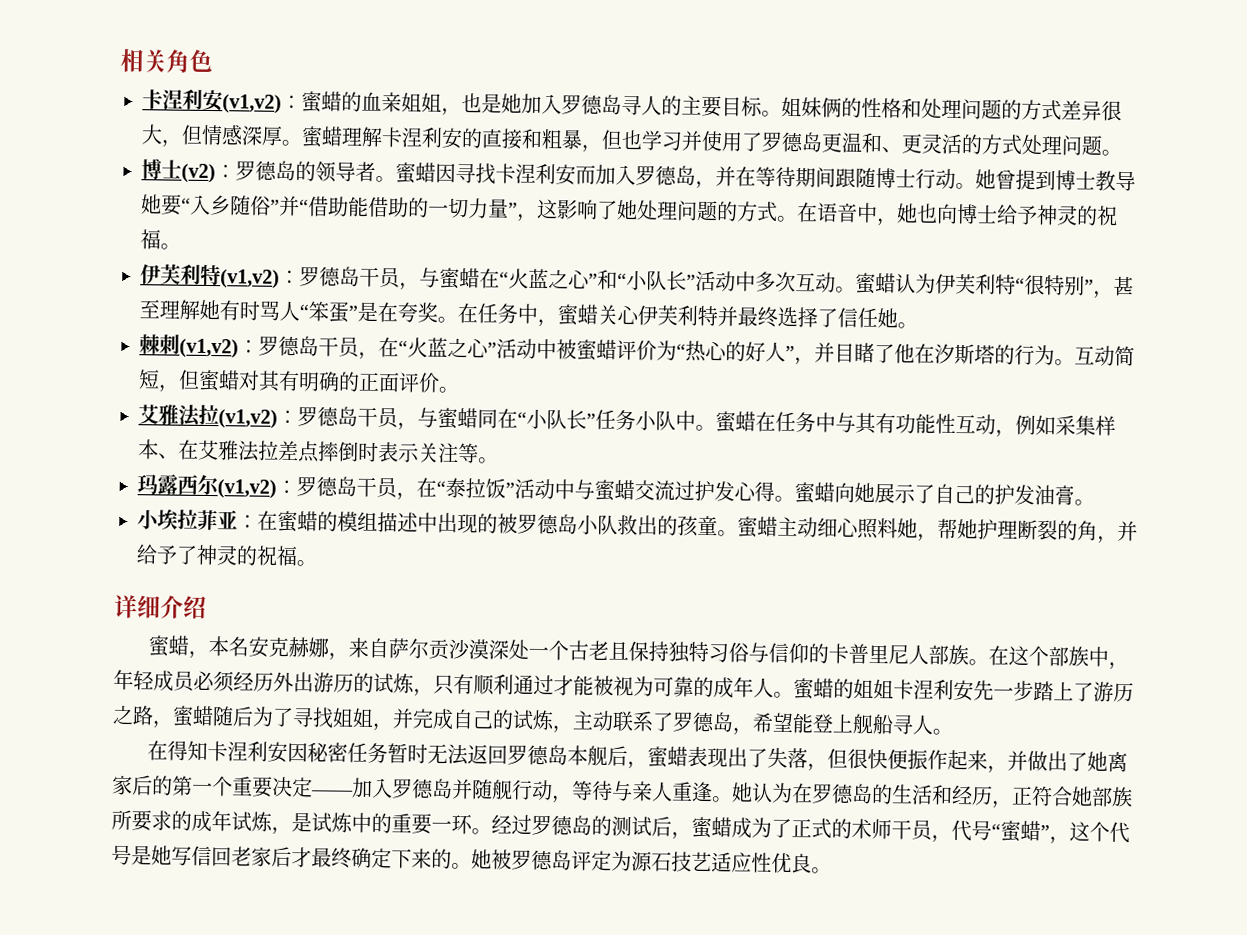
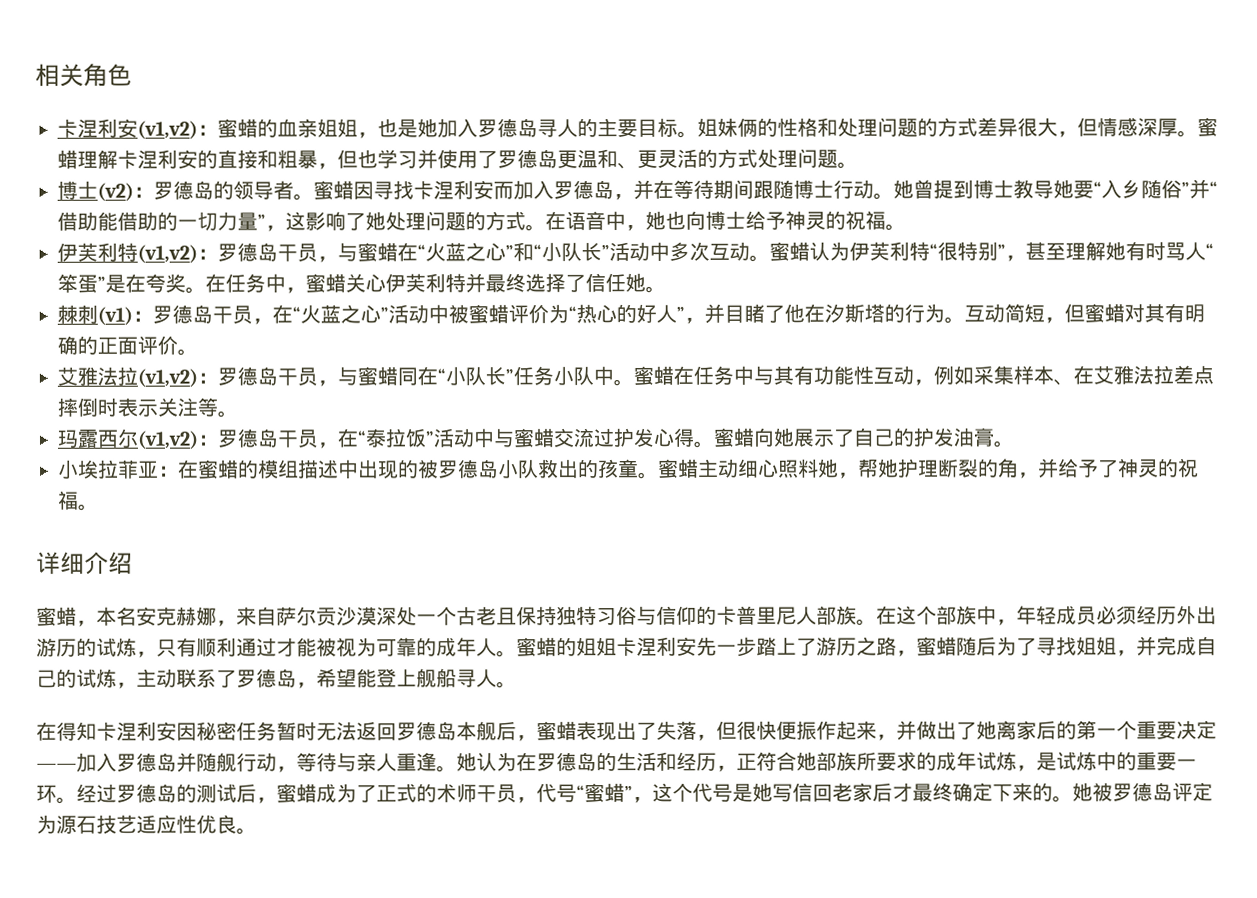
[179,338,239,359] (v1,v2) -> [97,306,133,326] (v1)

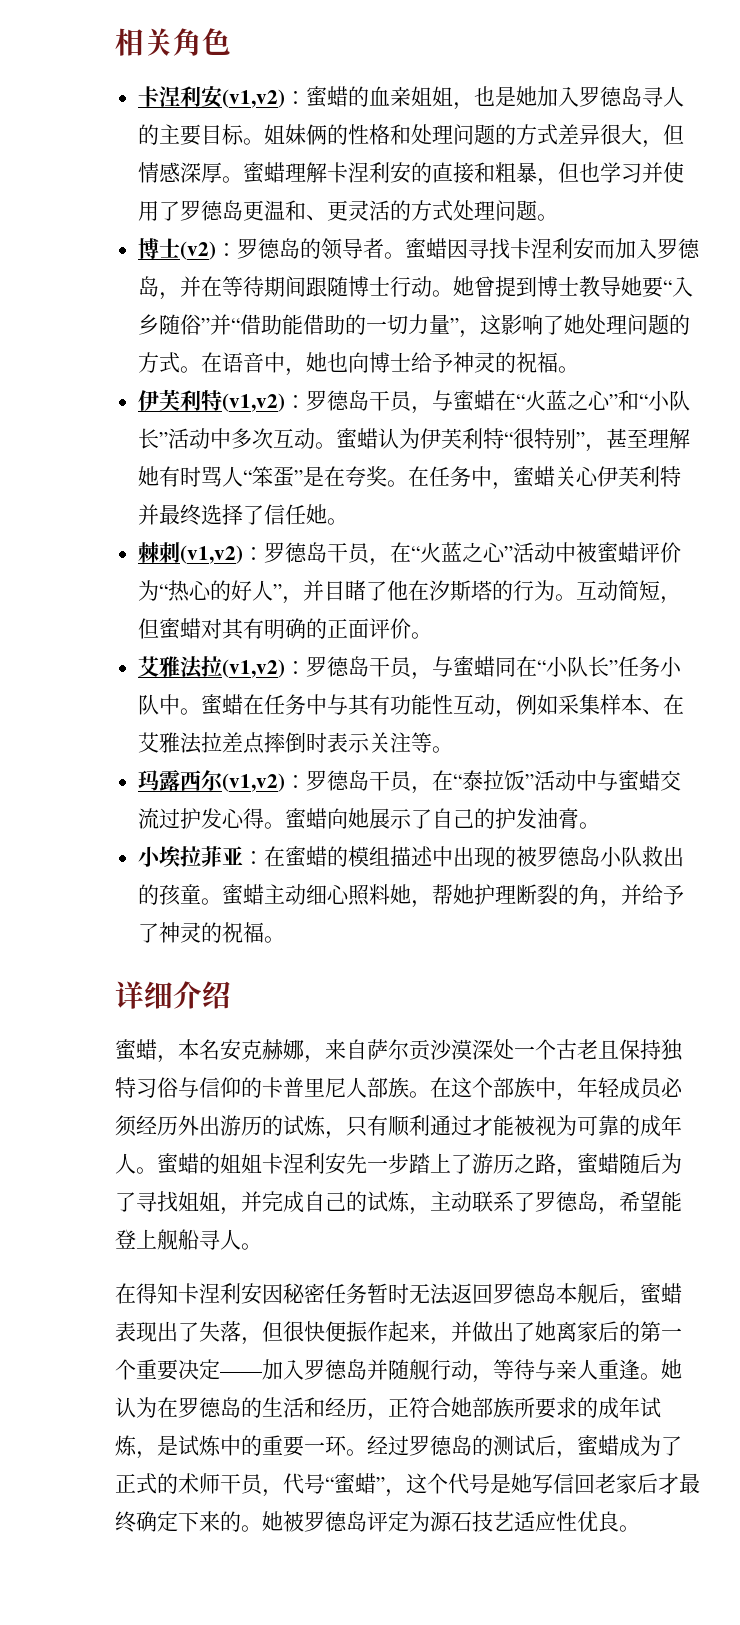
[97,306,133,326] (v1) -> [180,545,244,564] (v1,v2)

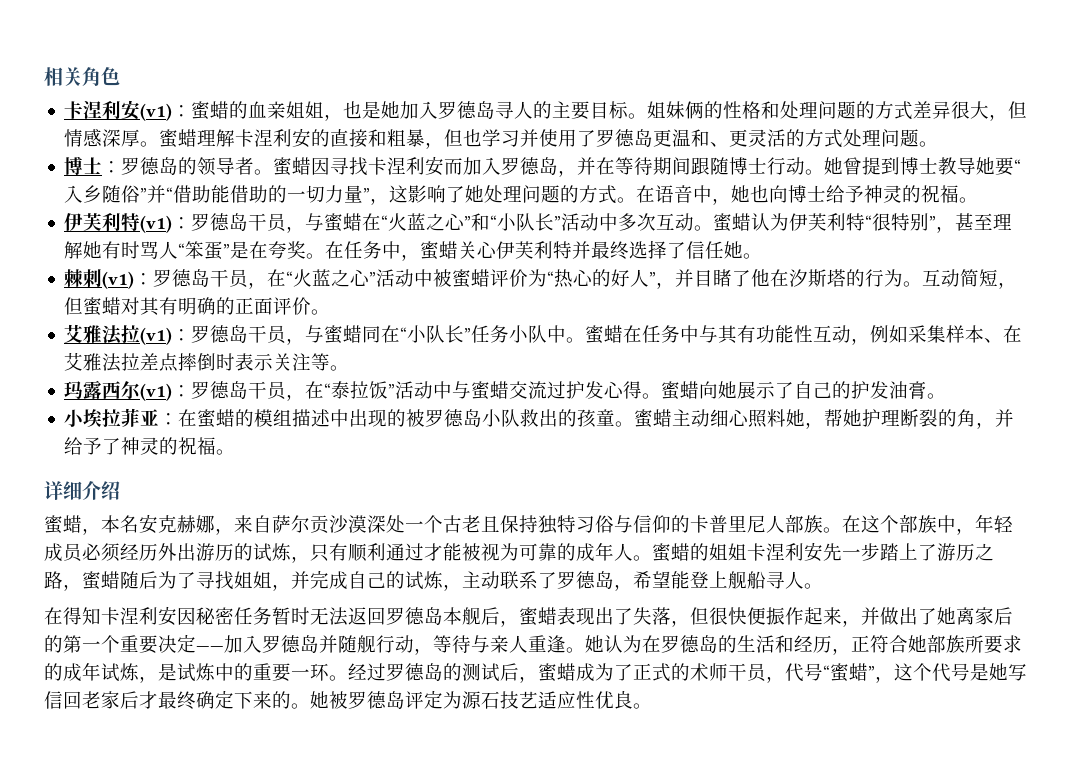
[222,89,286,108] (v1,v2) -> [140,103,173,121] (v1)
[180,241,217,260] (v2) -> (103, 165) none
[222,393,286,412] (v1,v2) -> [140,215,173,233] (v1)
[180,545,244,564] (v1,v2) -> [102,271,135,289] (v1)
[222,659,286,678] (v1,v2) -> [140,327,173,345] (v1)
[222,773,286,792] (v1,v2) -> [140,383,173,401] (v1)

